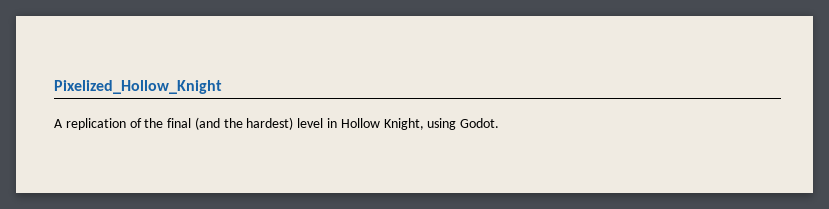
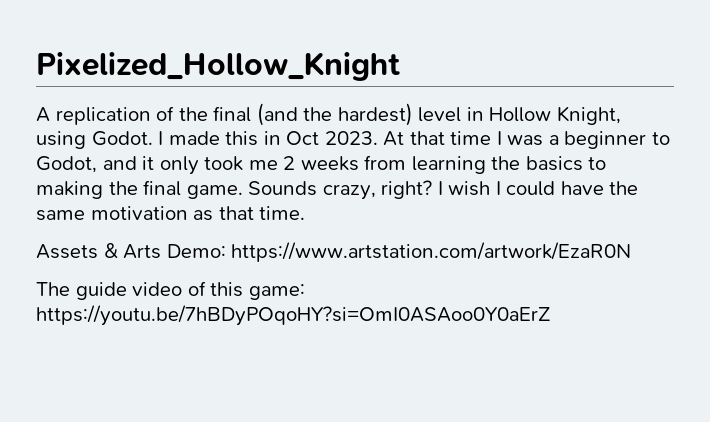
(500, 123) none -> [158,131,671,149] [36,155,607,175] [36,180,639,200] [36,206,306,221] [36,242,632,262] [36,281,305,300] [36,305,550,326] I made this in Oct 2023. At that time I was a beginner to Godot, and it only took me 2 weeks from learning the basics to making the final game. Sounds crazy, right? I wish I could have the same motivation as that time. // Assets & Arts Demo: https://www.artstation.com/artwork/EzaR0N // The guide video of this game: https://youtu.be/7hBDyPOqoHY?si=OmI0ASAoo0Y0aErZ

